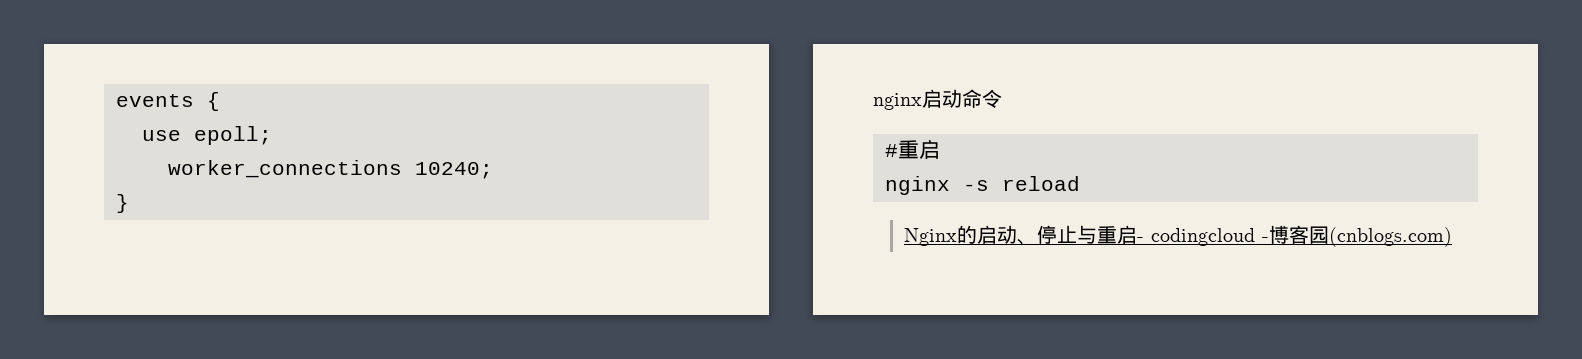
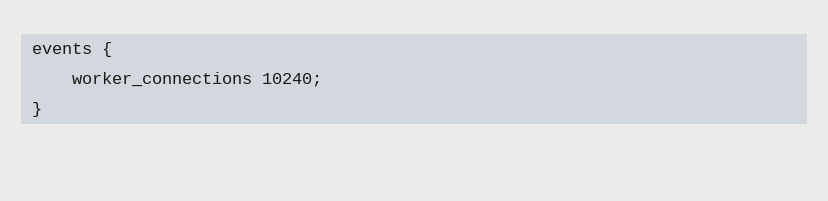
[142,126,272,145] // use epoll; -> (112, 49) none
[873,89,1002,110] [885,139,940,159] [885,176,1080,195] [903,225,1452,247] // nginx启动命令 // #重启 // nginx -s reload // Nginx的启动、停止与重启- codingcloud -博客园(cnblogs.com) -> (42, 109) none

